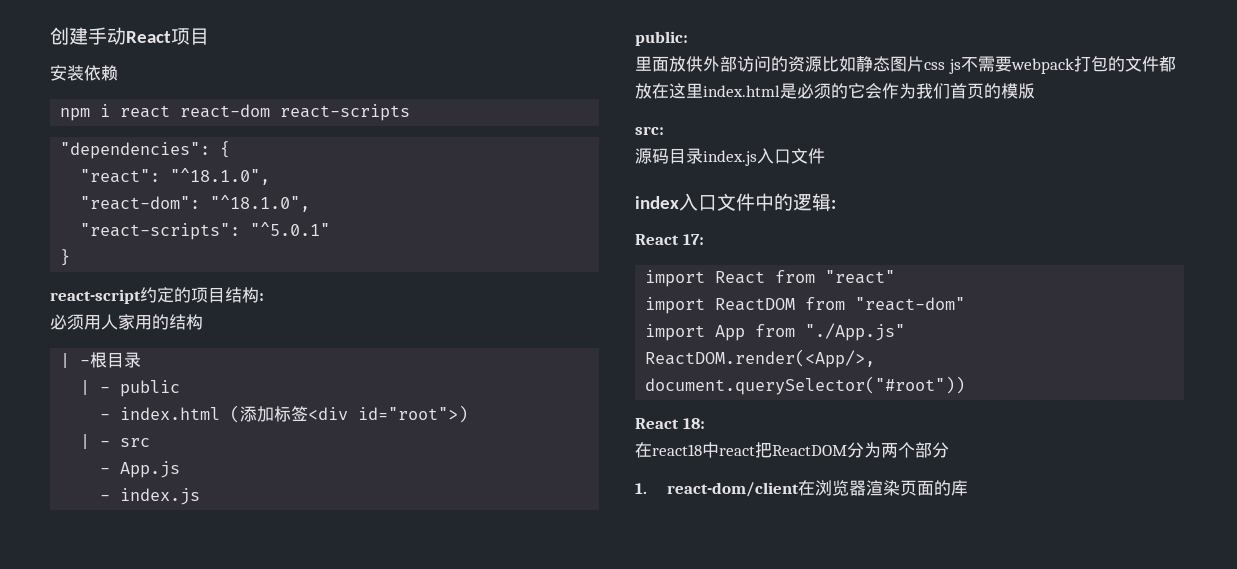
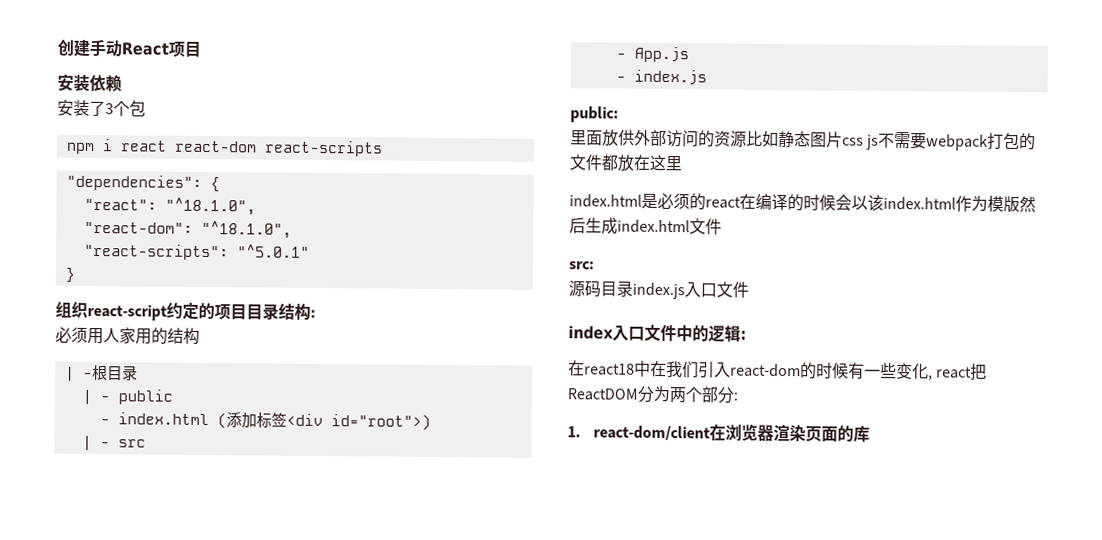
(118, 73) none -> [57,99,146,117] // 安装了3个包
(71, 257) none -> [55,301,88,318] 组织
(225, 295) none -> [246,303,279,321] 目录
(703, 90) none -> (683, 163) //
[848,83,1035,99] 它会作为我们首页的模版 -> [705,193,1036,213] [569,217,722,235] react在编译的时候会以该index.html作为模版然后生成index.html文件
[635,234,704,245] [645,270,896,287] [645,297,966,314] [645,323,906,341] [645,349,876,368] [645,376,966,395] [635,418,705,429] [635,442,719,458] React 17: // import React from "react" // import ReactDOM from "react-dom" // import App from "./App.js" // ReactDOM.render(<App/>, document.querySelector("#root")) // React 18: // 在react18中 -> [568,360,933,381] 在react18中在我们引入react-dom的时候有一些变化,
(949, 450) none -> [733,392,738,401] :

